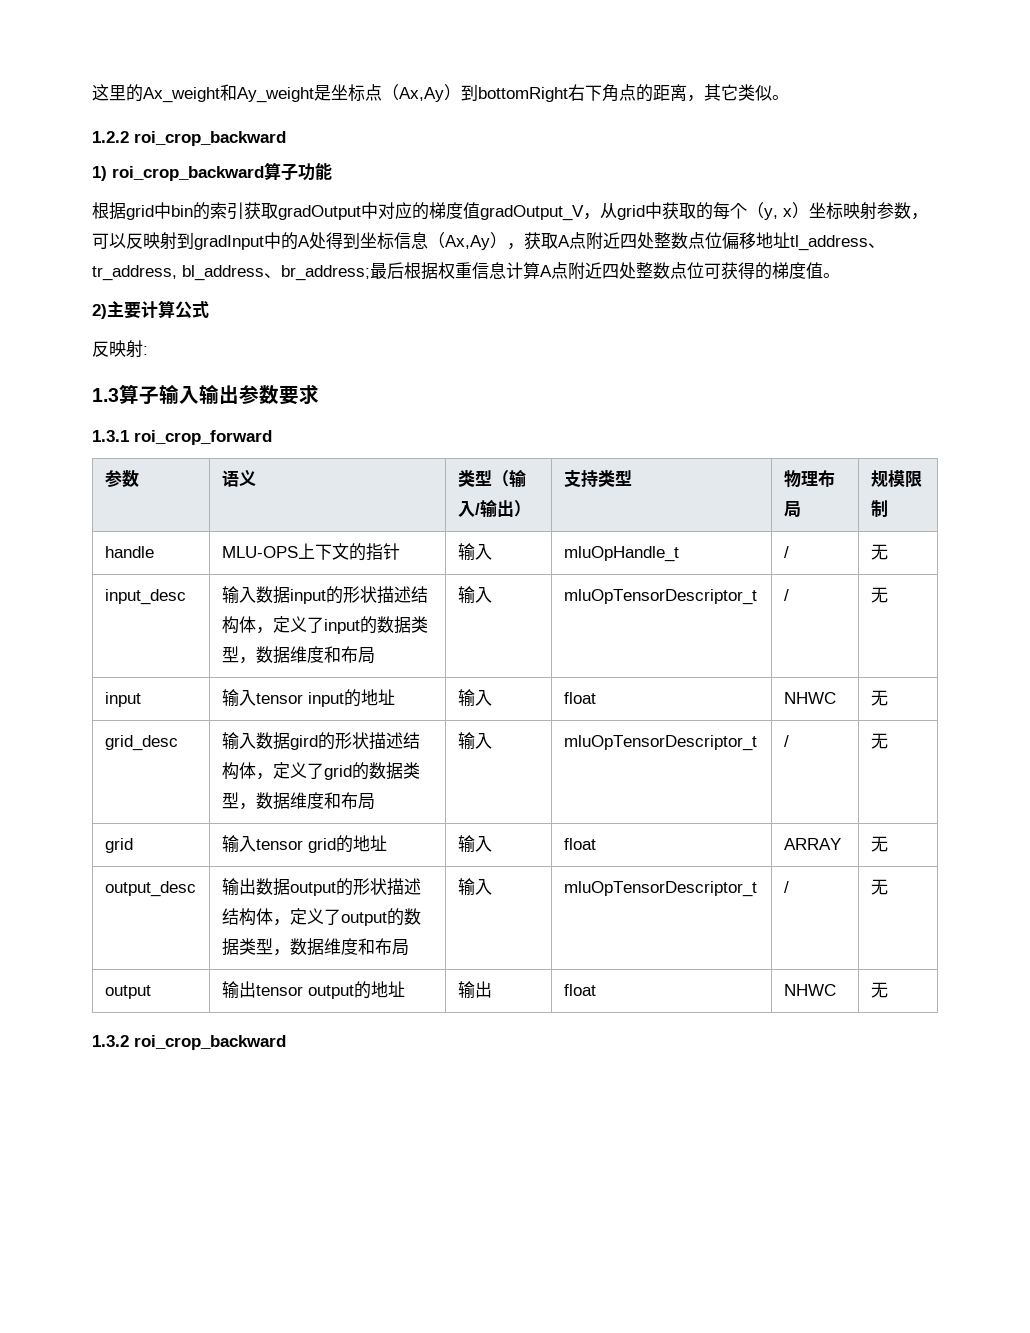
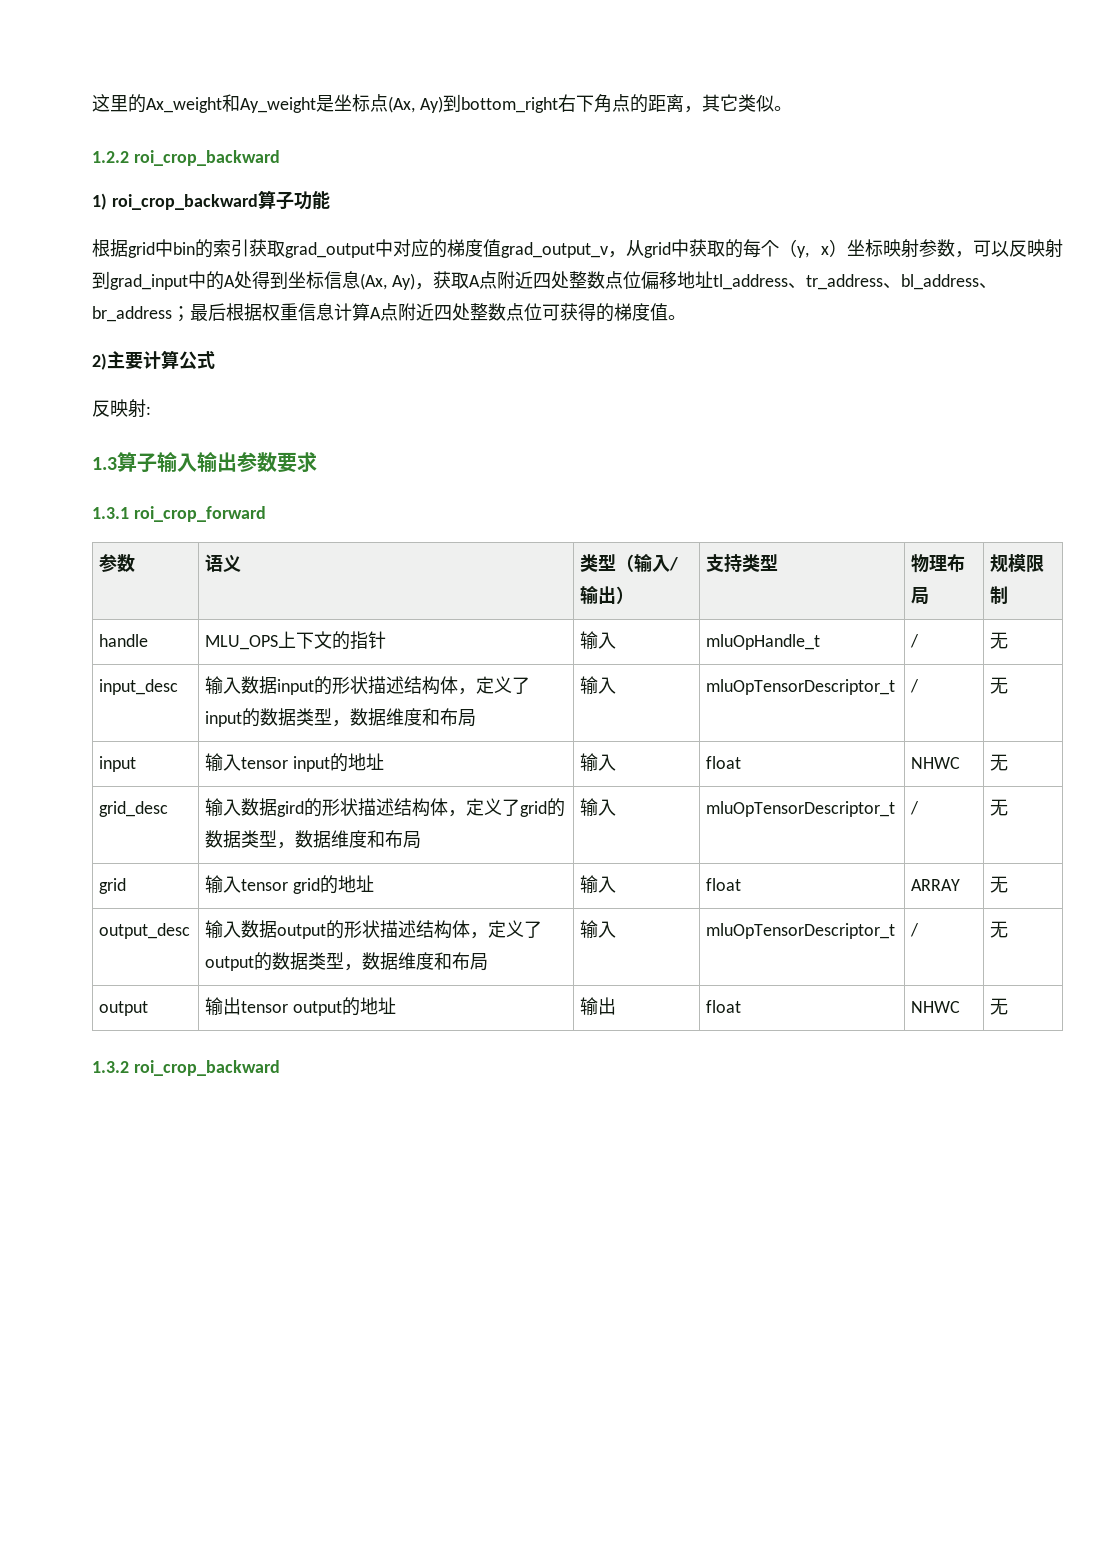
[382,84,568,102] （Ax,Ay）到bottomRight -> [388,94,558,113] (Ax, Ay)到bottom_right
[278,205,361,220] gradOutput -> [285,242,375,258] grad_output
[480,205,584,221] gradOutput_V -> [501,242,608,258] grad_output_v
[194,235,264,250] gradInput -> [110,274,188,290] grad_input
[428,232,507,250] （Ax,Ay） -> [360,273,415,290] (Ax, Ay)
[92,265,370,281] tr_address, bl_address、br_address; -> [805,274,997,290] [92,306,190,322] tr_address、bl_address、br_address；
[221,546,298,558] MLU-OPS -> [205,635,279,650] MLU_OPS
[238,878,256,895] 出 -> [223,921,242,938] 入

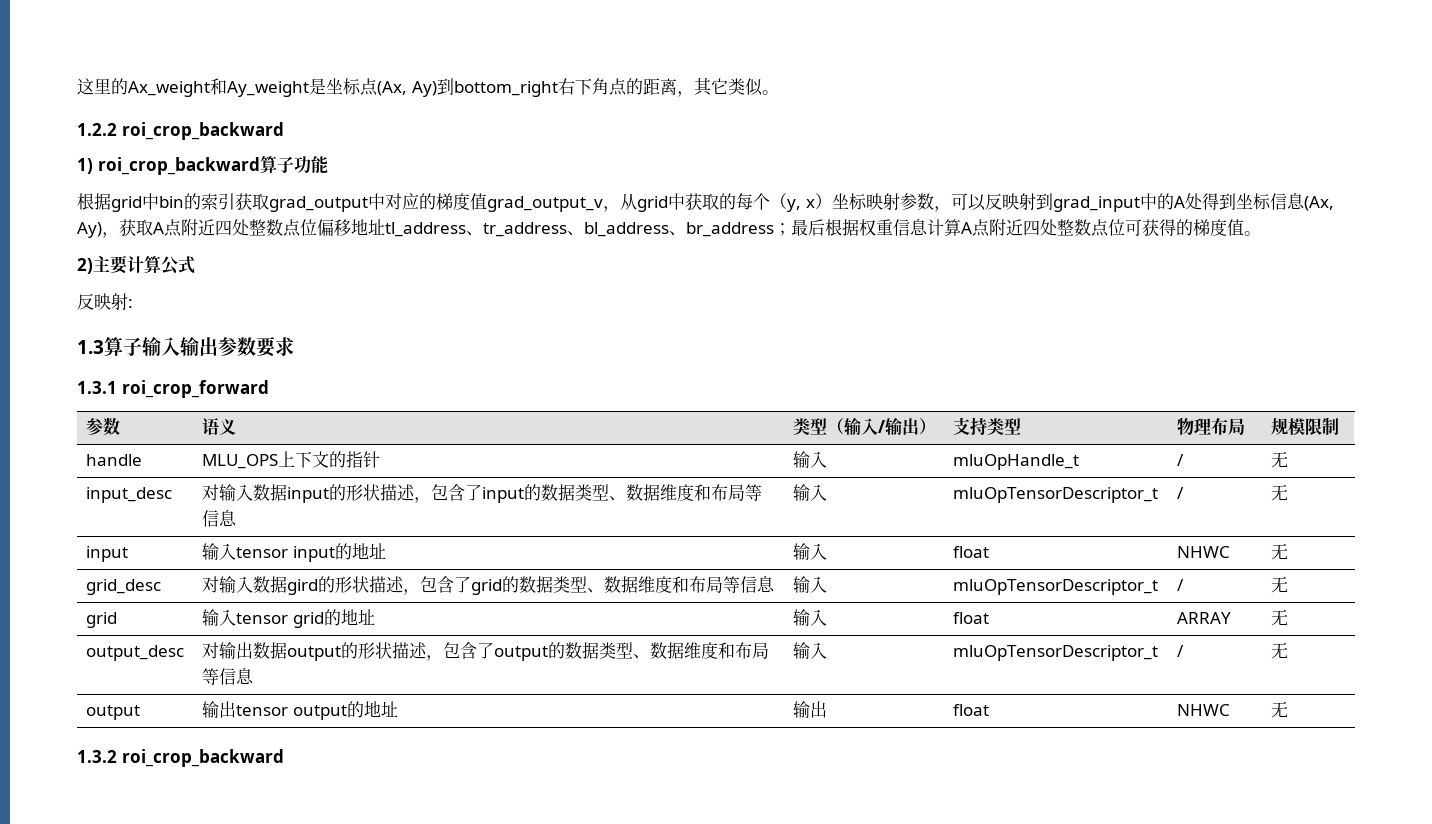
(179, 687) none -> [201,484,219,501] 对
[404,676,513,695] 结构体，定义 -> [413,484,465,503] ，包含
[332,708,477,727] ，数据维度和布局 -> [608,484,762,501] [201,510,237,527] 、数据维度和布局等信息
(169, 809) none -> [201,576,219,593] 对
[394,798,503,817] 结构体，定义 -> [402,576,454,595] ，包含
[277,830,422,849] ，数据维度和布局 -> [586,576,775,593] 、数据维度和布局等信息
[205,920,242,939] 输入 -> [201,642,253,659] 对输出
[416,920,525,939] 结构体，定义 -> [425,642,477,661] ，包含
[344,952,489,971] ，数据维度和布局 -> [632,642,769,659] [201,668,254,685] 、数据维度和布局等信息

